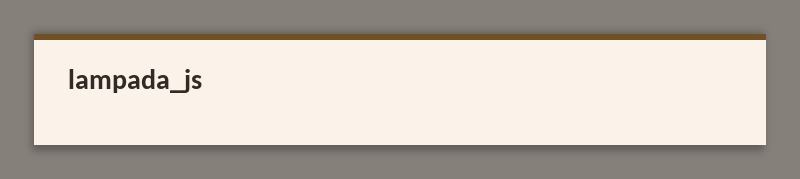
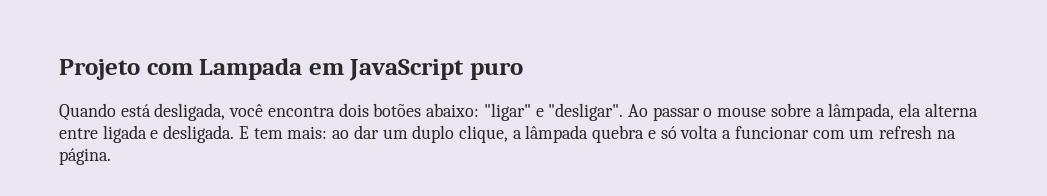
[68,69,202,93] lampada_js -> [59,58,524,81] [59,103,978,121] [59,125,956,143] [59,148,111,165] Projeto com Lampada em JavaScript puro // Quando está desligada, você encontra dois botões abaixo: "ligar" e "desligar". Ao passar o mouse sobre a lâmpada, ela alterna entre ligada e desligada. E tem mais: ao dar um duplo clique, a lâmpada quebra e só volta a funcionar com um refresh na página.

